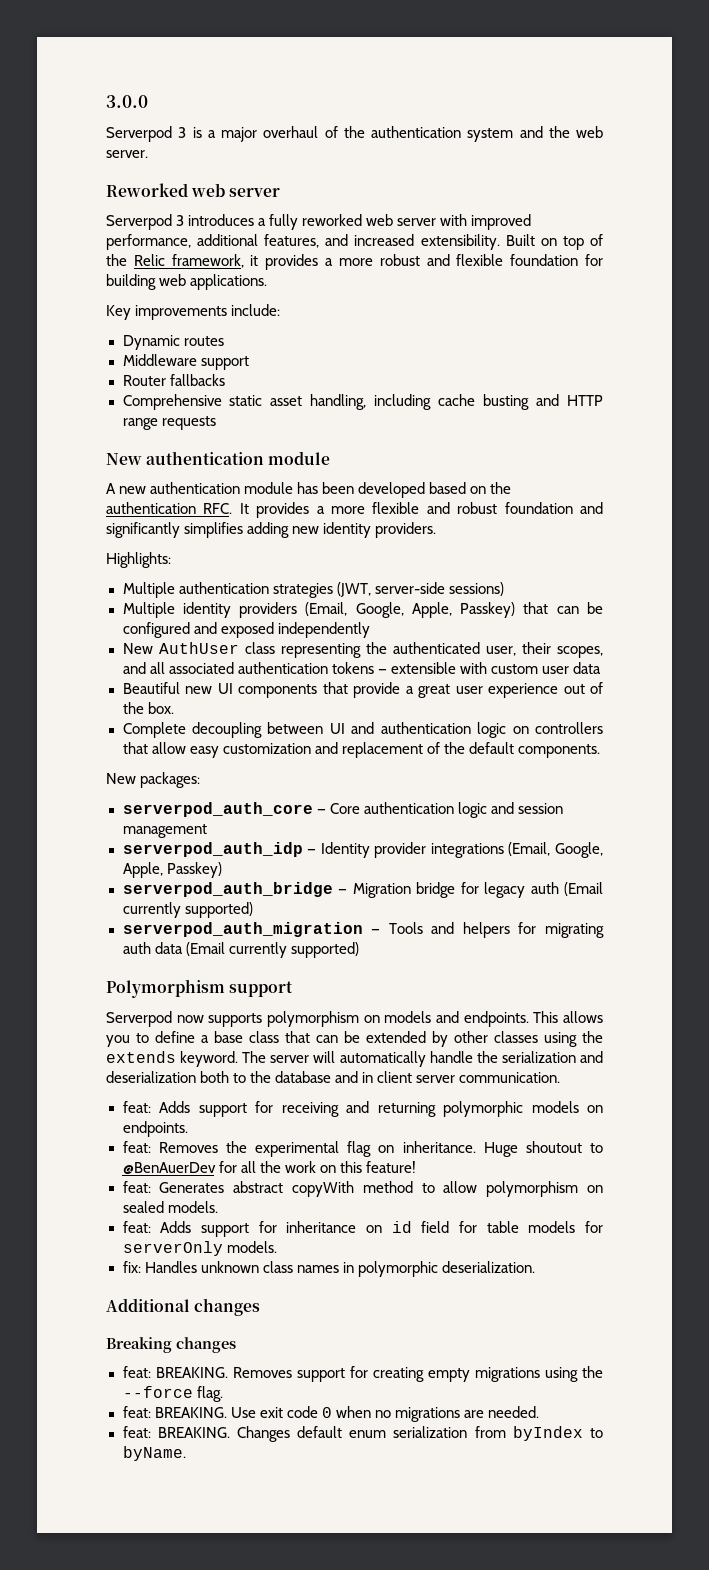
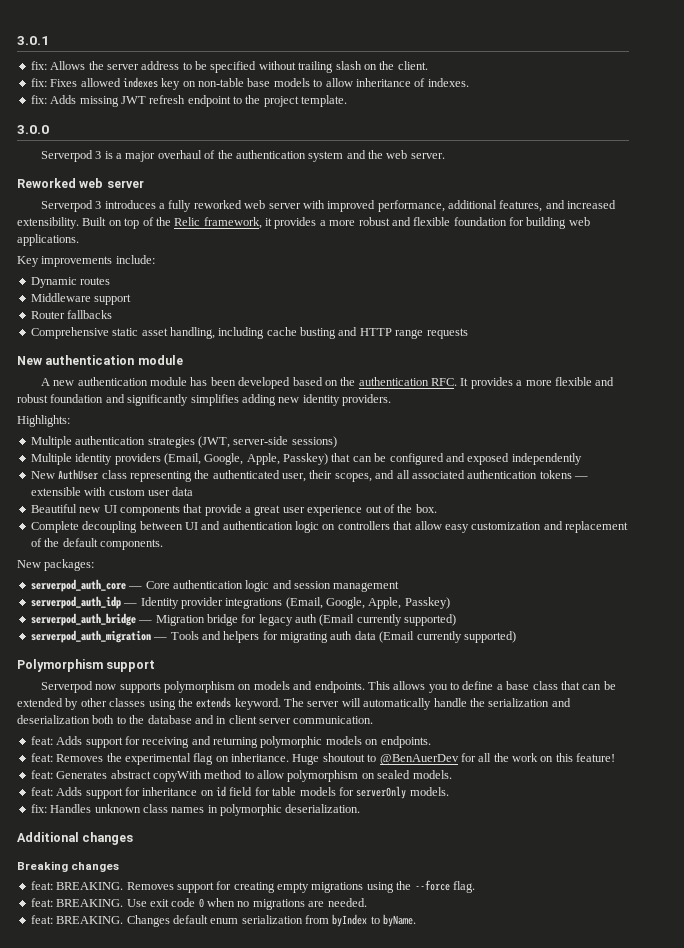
(106, 101) none -> [17,36,49,45] [30,61,428,73] [30,77,469,90] [30,95,348,107] 3.0.1 // fix: Allows the server address to be specified without trailing slash on the client. // fix: Fixes allowed indexes key on non-table base models to allow inheritance of indexes. // fix: Adds missing JWT refresh endpoint to the project template. //

